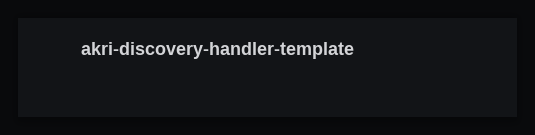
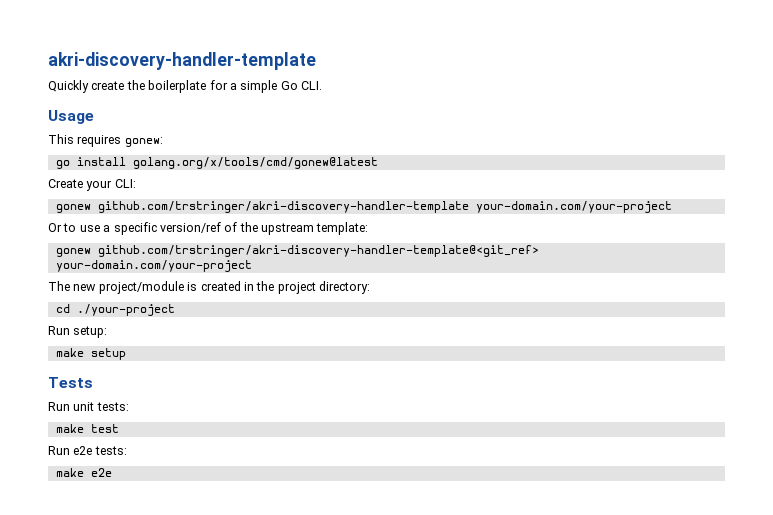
(354, 50) none -> [48,80,322,93] [48,110,94,124] [48,134,163,147] [55,157,378,169] [48,179,136,191] [55,201,672,213] [48,222,369,235] [55,245,539,257] [55,260,252,272] [48,281,370,294] [55,304,175,316] [48,326,108,338] [55,348,126,360] [48,377,93,388] [48,402,129,411] [55,424,119,433] [48,446,127,455] [55,468,112,477] // Quickly create the boilerplate for a simple Go CLI. // Usage // This requires gonew: // go install golang.org/x/tools/cmd/gonew@latest // Create your CLI: // gonew github.com/trstringer/akri-discovery-handler-template your-domain.com/your-project // Or to use a specific version/ref of the upstream template: // gonew github.com/trstringer/akri-discovery-handler-template@<git_ref> your-domain.com/your-project // The new project/module is created in the project directory: // cd ./your-project // Run setup: // make setup // Tests // Run unit tests: // make test // Run e2e tests: // make e2e

